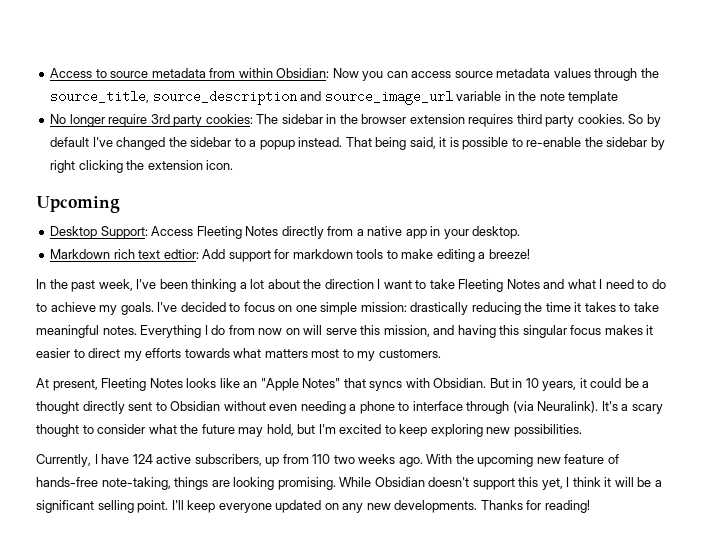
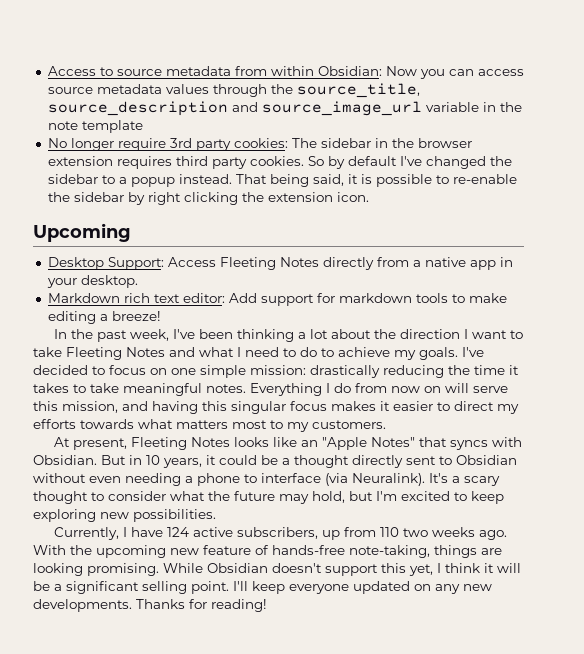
[163,249,199,259] edtior: -> [182,293,225,303] editor:
[466,401,510,414] through -> (321, 478) none

